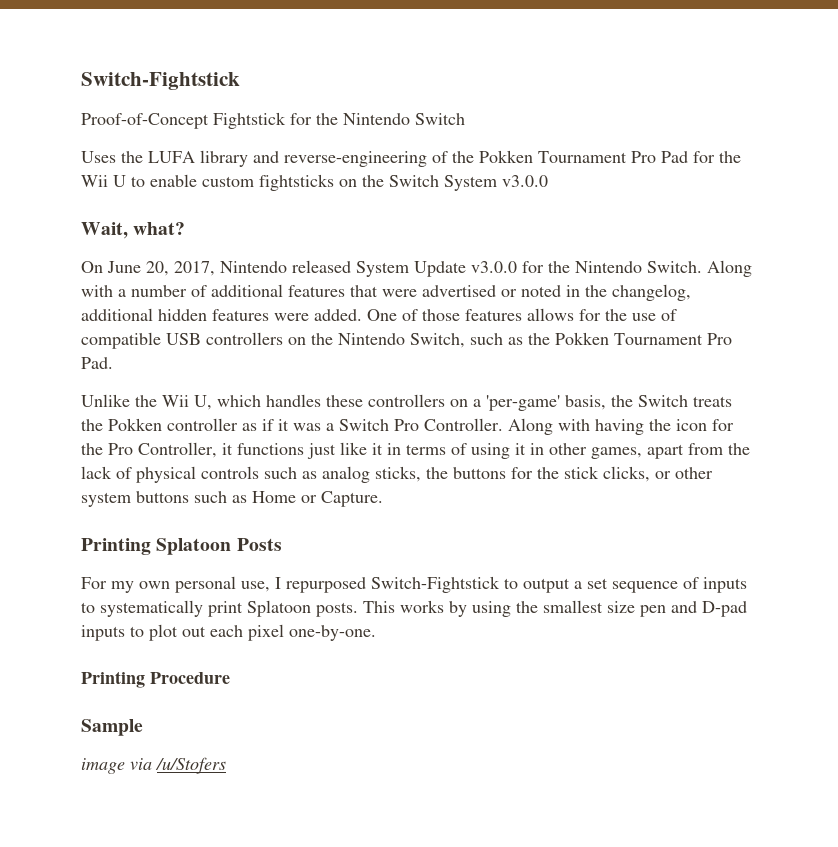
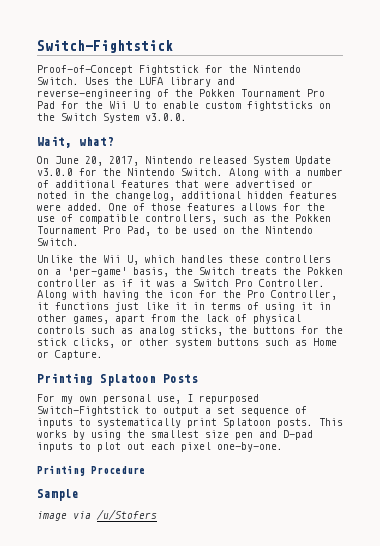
[415,113,465,125] Switch // -> [37,77,79,85] Switch.
[502,175,548,187] v3.0.0 -> [145,113,187,121] v3.0.0.
[166,332,465,348] USB controllers on the Nintendo Switch, -> [145,214,217,224] controllers,
[81,357,113,369] Pad. -> [127,226,313,236] [37,238,79,246] Pad, to be used on the Nintendo Switch.

